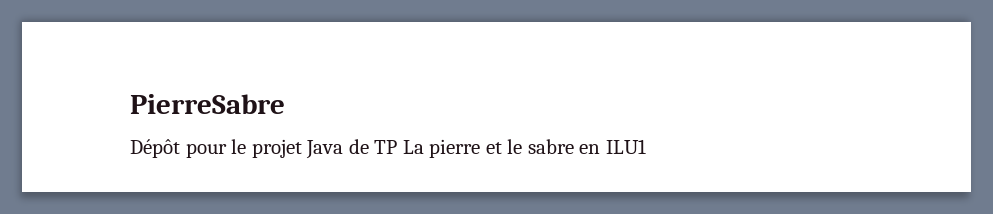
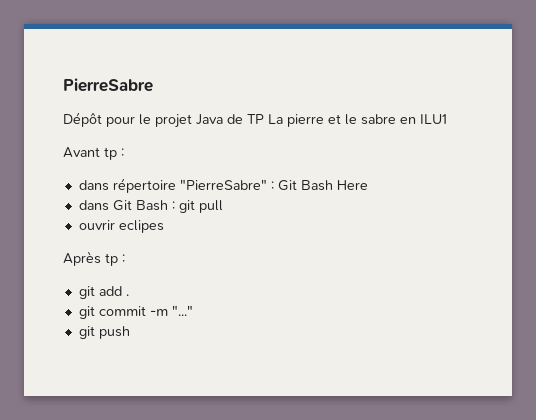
(646, 146) none -> [63,147,124,160] [78,178,368,193] [78,200,223,213] [78,220,164,233] [63,251,125,266] [78,286,129,299] [78,305,193,319] [78,326,130,339] // Avant tp : // dans répertoire "PierreSabre" : Git Bash Here // dans Git Bash : git pull // ouvrir eclipes // Après tp : // git add . // git commit -m "..." // git push

